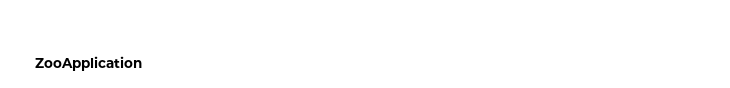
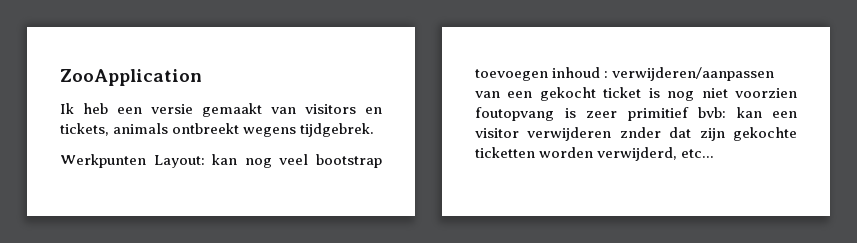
(142, 63) none -> [60,103,382,117] [60,123,375,137] [60,154,382,168] [475,67,775,81] [475,87,797,101] [475,107,797,121] [475,127,797,141] [475,147,715,161] // Ik heb een versie gemaakt van visitors en tickets, animals ontbreekt wegens tijdgebrek. // Werkpunten Layout: kan nog veel bootstrap toevoegen inhoud : verwijderen/aanpassen van een gekocht ticket is nog niet voorzien foutopvang is zeer primitief bvb: kan een visitor verwijderen znder dat zijn gekochte ticketten worden verwijderd, etc...

